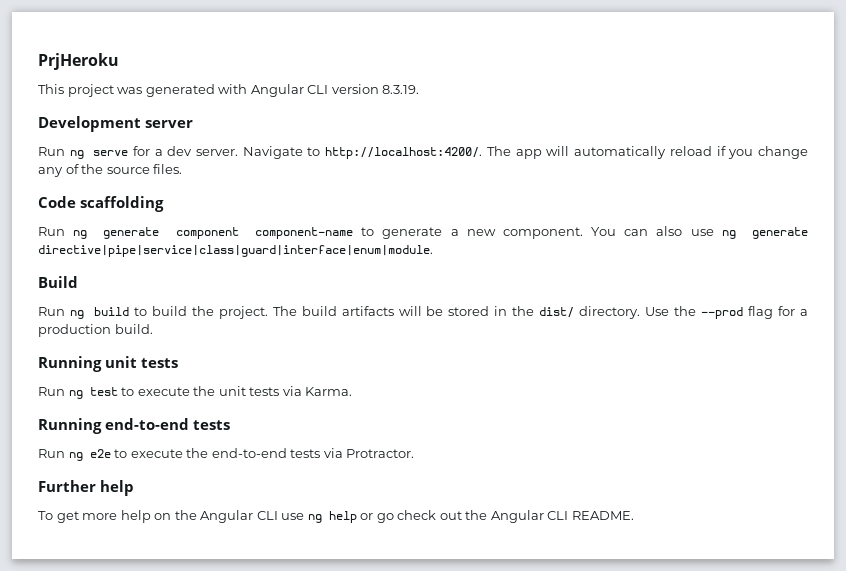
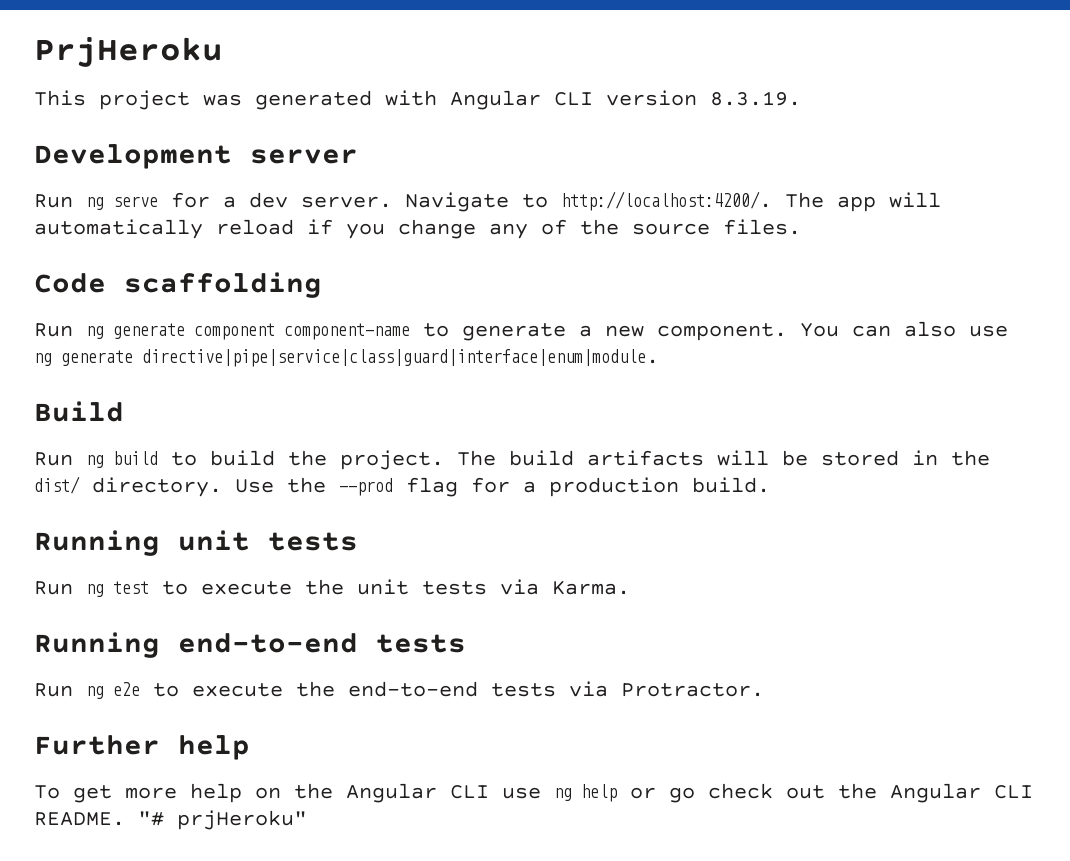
(634, 515) none -> [138,810,307,830] "# prjHeroku"

